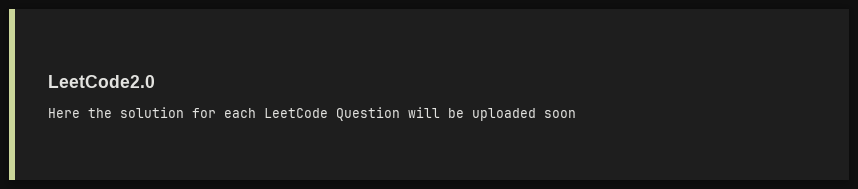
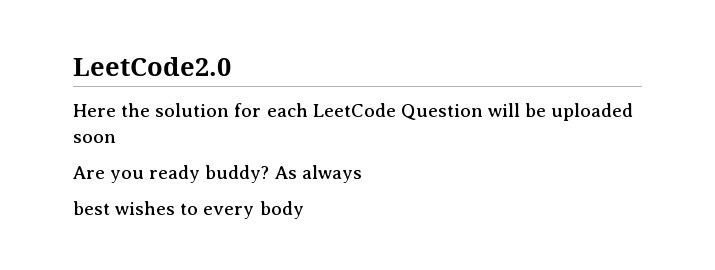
(576, 114) none -> [73,165,362,183] [73,201,304,219] // Are you ready buddy? As always // best wishes to every body

